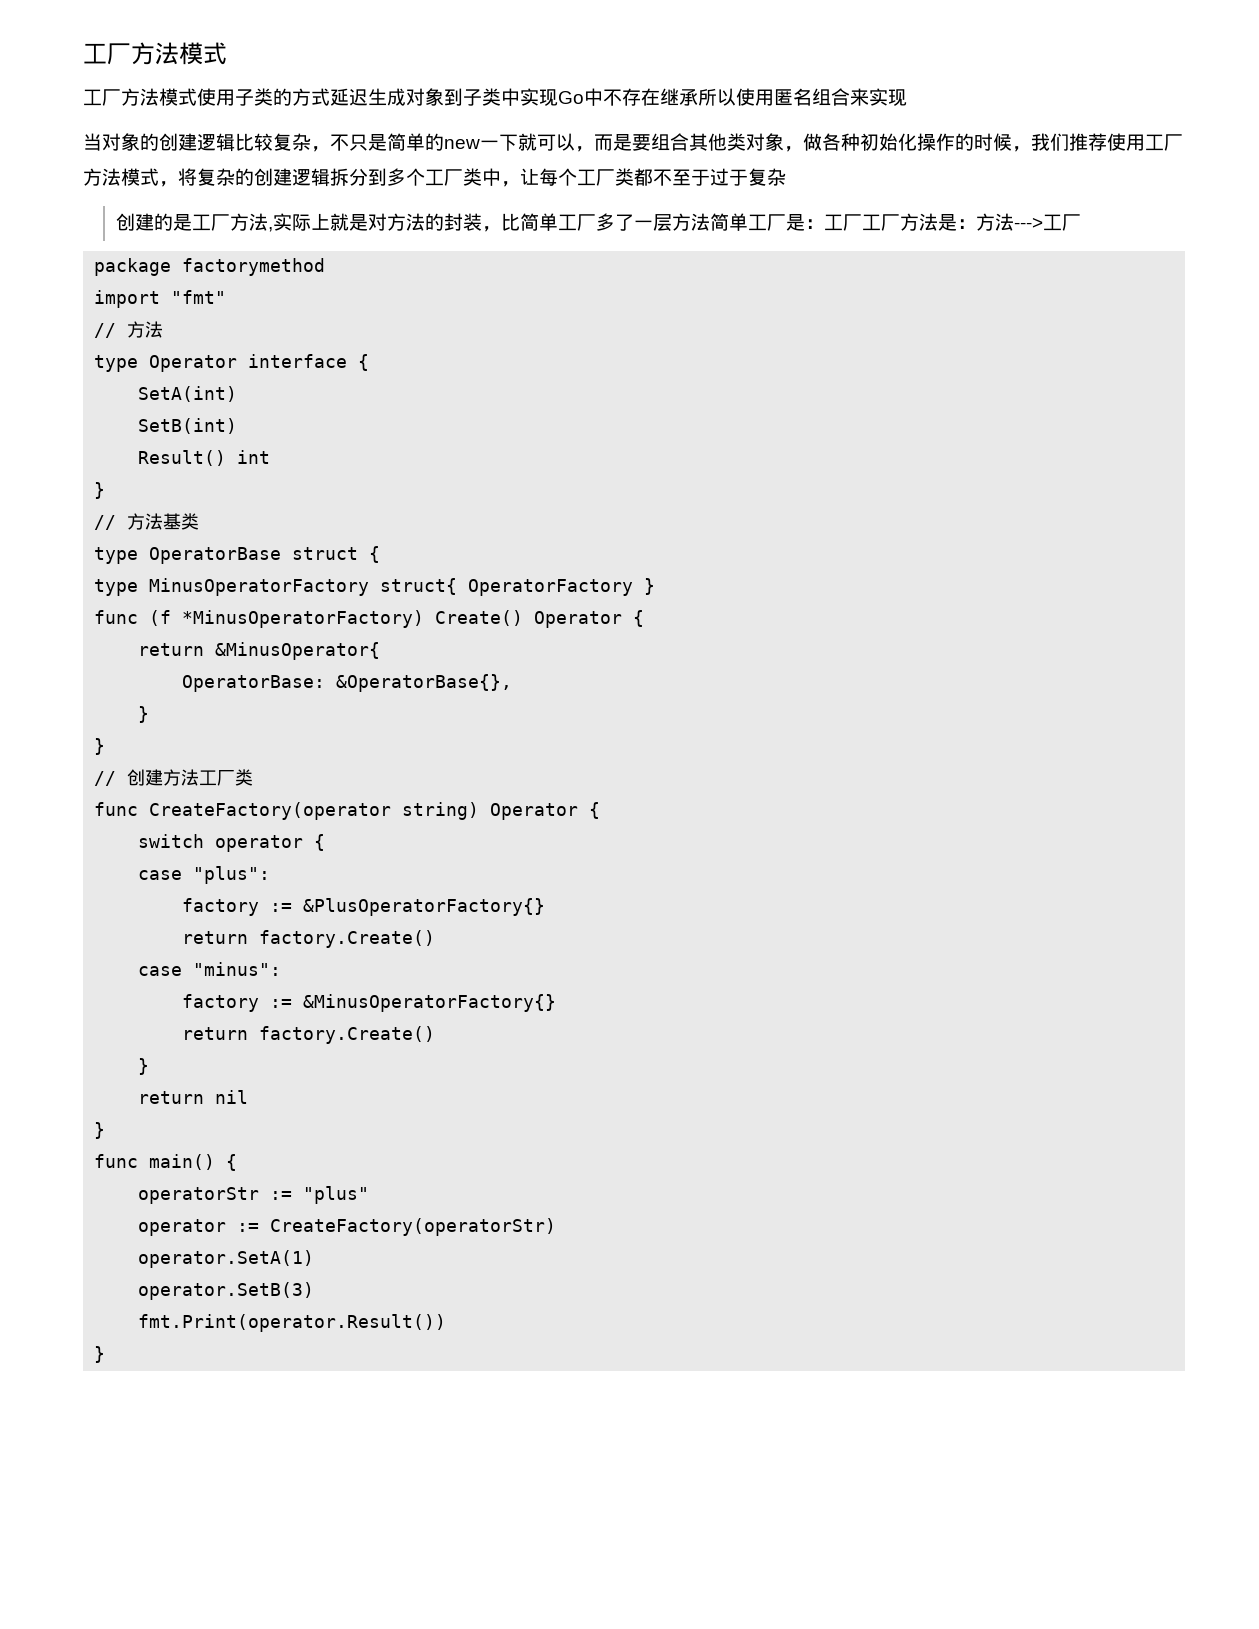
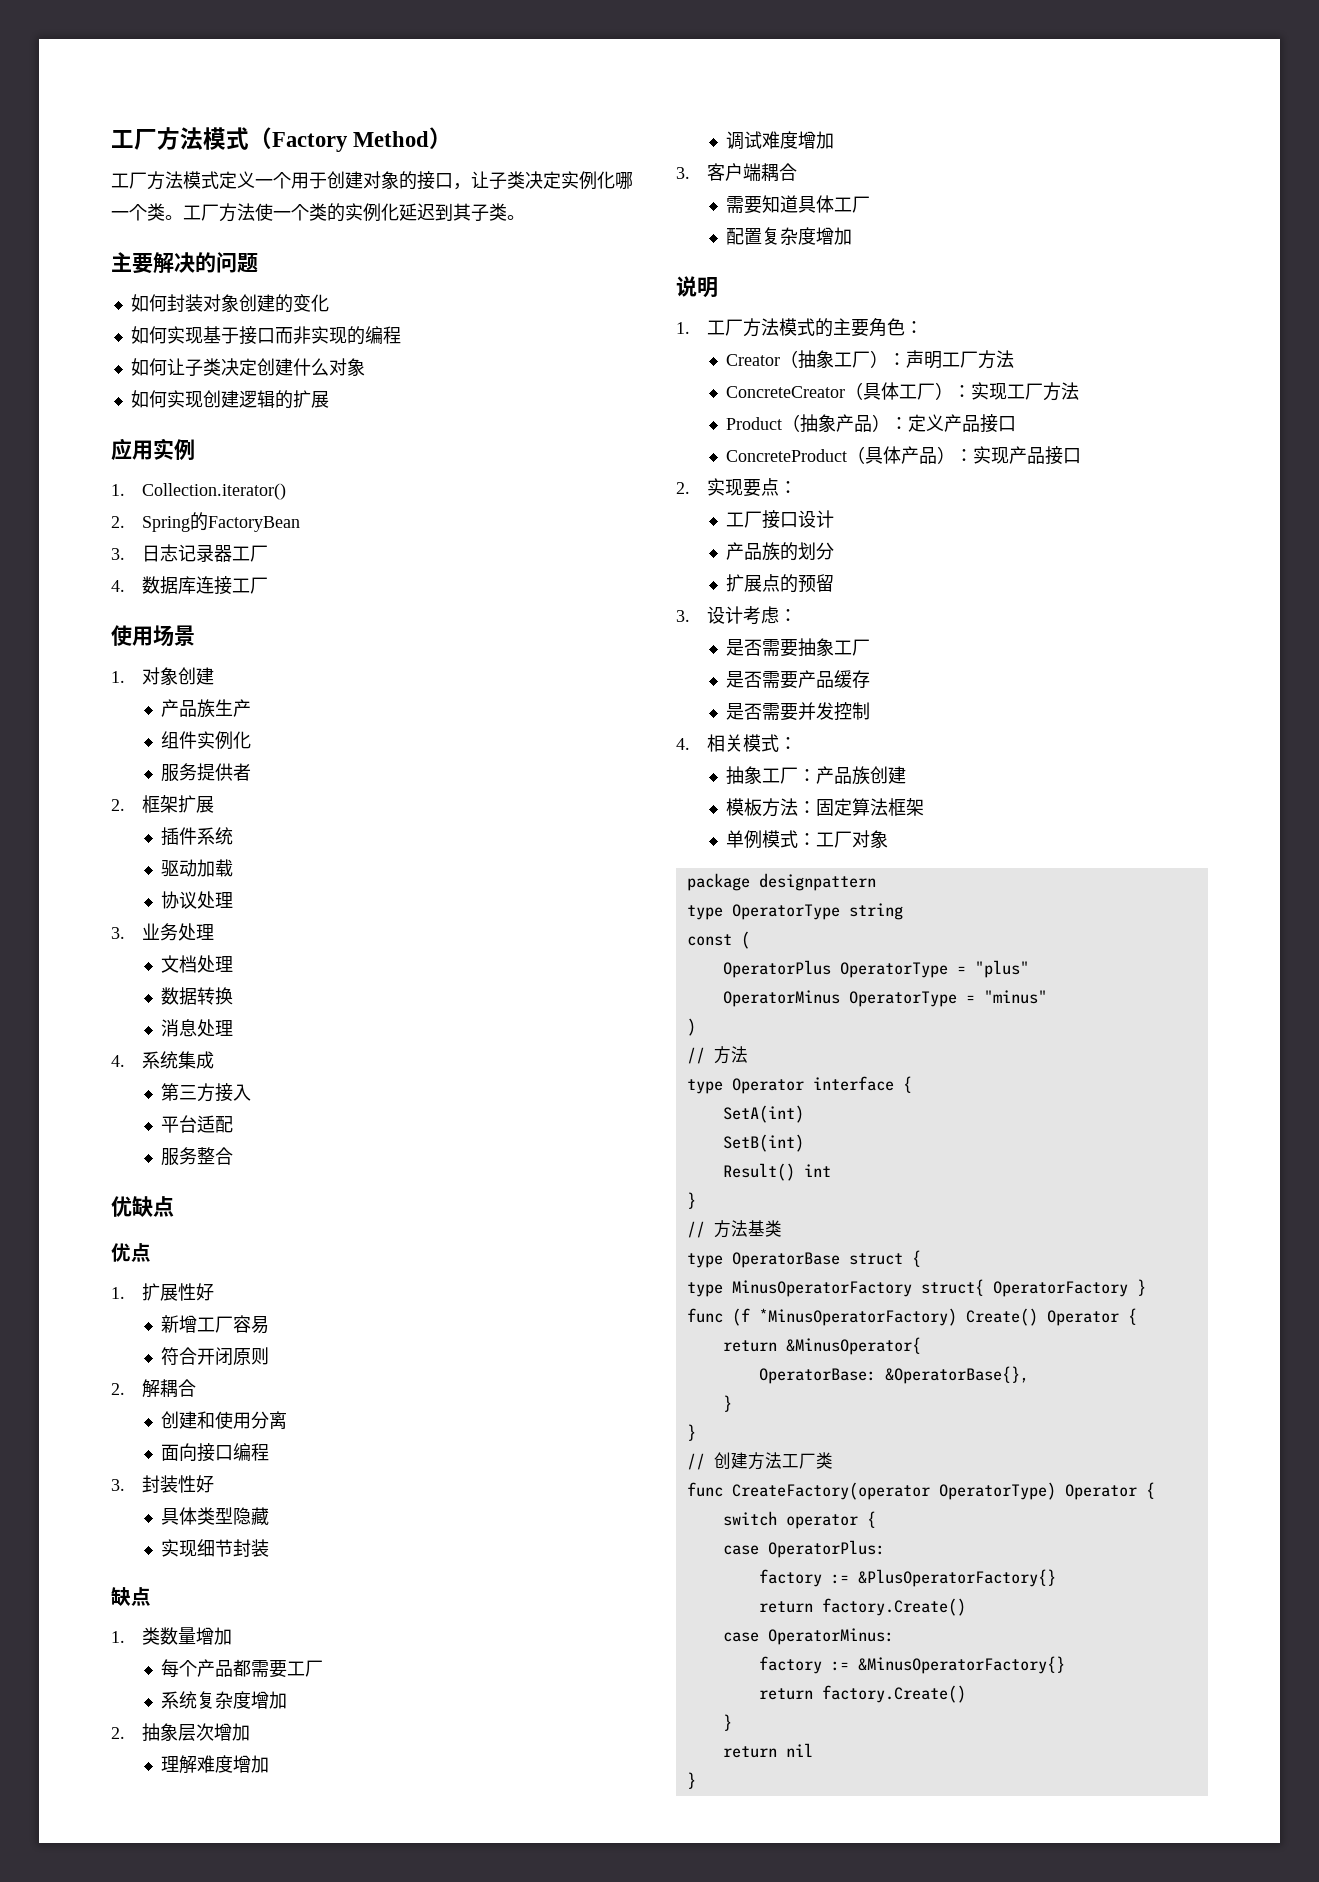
[83,42,227,65] [83,88,907,106] [83,133,1183,152] [83,168,786,187] [115,213,1081,232] [94,258,326,276] [94,290,227,308] 工厂方法模式 // 工厂方法模式使用子类的方式延迟生成对象到子类中实现Go中不存在继承所以使用匿名组合来实现 // 当对象的创建逻辑比较复杂，不只是简单的new一下就可以，而是要组合其他类对象，做各种初始化操作的时候，我们推荐使用工厂方法模式，将复杂的创建逻辑拆分到多个工厂类中，让每个工厂类都不至于过于复杂 // 创建的是工厂方法,实际上就是对方法的封装，比简单工厂多了一层方法简单工厂是：工厂工厂方法是：方法--->工厂 // package factorymethod // import "fmt" -> [111,127,453,152] [111,171,633,190] [111,203,525,222] [111,252,258,274] [130,294,329,313] [130,326,401,345] [130,358,365,377] [130,390,329,409] [111,438,195,461] [111,483,286,500] [111,512,300,532] [111,544,268,562] [111,576,268,595] [111,625,195,647] [111,667,214,685] [161,699,252,718] [161,731,252,750] [161,763,252,782] [111,795,214,813] [161,827,234,846] [161,859,234,877] [161,891,234,909] [111,923,214,941] [161,955,234,973] [161,987,234,1005] [161,1019,234,1037] [111,1051,214,1069] [161,1083,252,1102] [161,1115,234,1133] [161,1147,234,1166] [111,1196,174,1217] [111,1243,151,1262] [111,1283,214,1301] [161,1315,270,1334] [161,1347,270,1366] [111,1379,196,1398] [161,1411,288,1429] [161,1443,270,1462] [111,1475,214,1493] [161,1507,270,1526] [161,1539,270,1557] [111,1587,151,1606] [111,1627,232,1645] [161,1659,324,1678] [161,1691,288,1709] [111,1723,250,1741] [161,1755,270,1774] [726,131,835,150] [676,163,797,181] [726,195,871,214] [726,227,853,245] [676,276,718,298] [676,318,923,337] [726,350,1015,369] [726,382,1080,401] [726,414,1017,433] [726,446,1082,465] [676,478,797,497] [726,510,835,529] [726,542,835,561] [726,574,835,593] [676,606,797,625] [726,638,871,657] [726,670,871,689] [726,702,871,721] [676,734,797,752] [726,766,907,785] [726,798,925,817] [726,830,889,849] [686,873,876,891] [686,903,903,920] [686,931,750,949] [722,960,1029,978] [722,990,1047,1007] [686,1018,696,1036] 工厂方法模式（Factory Method） // 工厂方法模式定义一个用于创建对象的接口，让子类决定实例化哪一个类。工厂方法使一个类的实例化延迟到其子类。 // 主要解决的问题 // 如何封装对象创建的变化 // 如何实现基于接口而非实现的编程 // 如何让子类决定创建什么对象 // 如何实现创建逻辑的扩展 // 应用实例 // 1. Collection.iterator() // 2. Spring的FactoryBean // 3.日志记录器工厂 // 4.数据库连接工厂 // 使用场景 // 1.对象创建 // 产品族生产 // 组件实例化 // 服务提供者 // 2.框架扩展 // 插件系统 // 驱动加载 // 协议处理 // 3.业务处理 // 文档处理 // 数据转换 // 消息处理 // 4.系统集成 // 第三方接入 // 平台适配 // 服务整合 // 优缺点 // 优点 // 1.扩展性好 // 新增工厂容易 // 符合开闭原则 // 2.解耦合 // 创建和使用分离 // 面向接口编程 // 3.封装性好 // 具体类型隐藏 // 实现细节封装 // 缺点 // 1.类数量增加 // 每个产品都需要工厂 // 系统复杂度增加 // 2.抽象层次增加 // 理解难度增加 // 调试难度增加 // 3.客户端耦合 // 需要知道具体工厂 // 配置复杂度增加 // 说明 // 1.工厂方法模式的主要角色： // Creator（抽象工厂）：声明工厂方法 // ConcreteCreator（具体工厂）：实现工厂方法 // Product（抽象产品）：定义产品接口 // ConcreteProduct（具体产品）：实现产品接口 // 2.实现要点： // 工厂接口设计 // 产品族的划分 // 扩展点的预留 // 3.设计考虑： // 是否需要抽象工厂 // 是否需要产品缓存 // 是否需要并发控制 // 4.相关模式： // 抽象工厂：产品族创建 // 模板方法：固定算法框架 // 单例模式：工厂对象 // package designpattern // type OperatorType string // const ( // OperatorPlus OperatorType = "plus" // OperatorMinus OperatorType = "minus" // )
[402,802,480,820] string) -> [938,1482,1056,1500] OperatorType)
[193,866,271,884] "plus": -> [767,1540,885,1558] OperatorPlus:
[193,962,282,976] "minus": -> [767,1628,894,1645] OperatorMinus:
[94,1154,238,1171] [138,1186,370,1204] [138,1218,557,1236] [138,1250,315,1268] [138,1282,315,1300] [138,1314,447,1332] [94,1346,106,1363] // func main() { // operatorStr := "plus" // operator := CreateFactory(operatorStr) // operator.SetA(1) // operator.SetB(3) // fmt.Print(operator.Result()) // } -> (696, 1780) none

